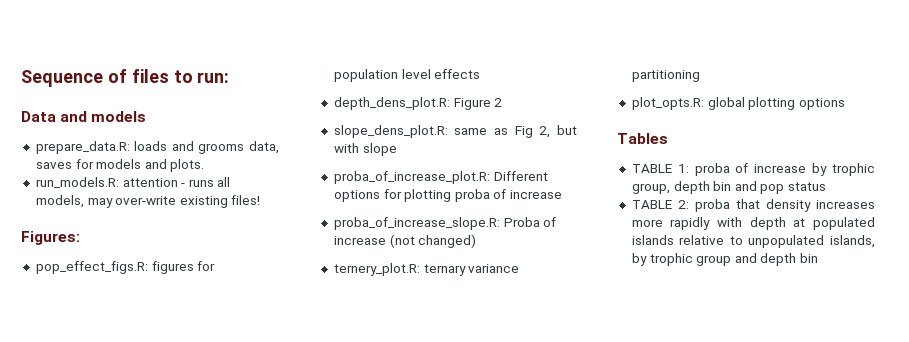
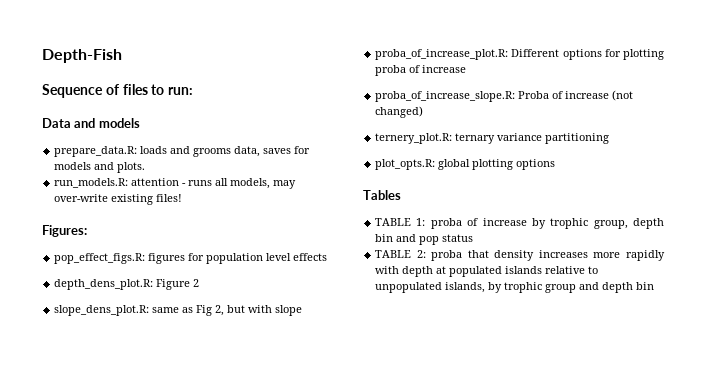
(21, 78) none -> [42,49,122,63] Depth-Fish //

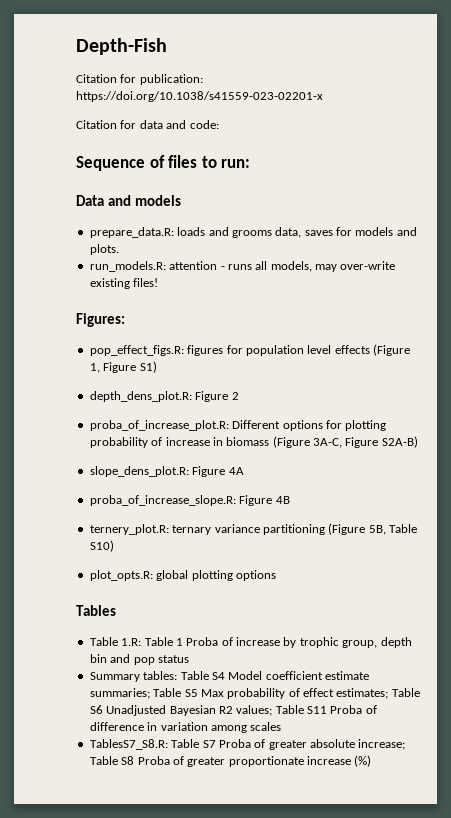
(122, 56) none -> [76,74,203,85] [76,91,323,102] [76,120,219,129] // Citation for publication: https://doi.org/10.1038/s41559-023-02201-x // Citation for data and code:
(328, 257) none -> [373,344,410,356] [89,361,157,373] (Figure 1, Figure S1)
[54,305,303,316] // slope_dens_plot.R: same as Fig 2, but with slope -> (239, 396) none
[375,65,467,76] [375,90,634,102] [375,106,424,118] proba of increase // proba_of_increase_slope.R: Proba of increase (not changed) -> [89,436,418,448] [89,466,244,477] [89,495,290,506] probability of increase in biomass (Figure 3A-C, Figure S2A-B) // slope_dens_plot.R: Figure 4A // proba_of_increase_slope.R: Figure 4B
(610, 138) none -> [328,523,417,535] [89,540,114,552] (Figure 5B, Table S10)
[375,218,462,229] TABLE 1: proba -> [89,637,219,646] Table 1.R: Table 1 Proba
[375,250,665,261] [375,266,599,277] [375,282,655,293] TABLE 2: proba that density increases more rapidly with depth at populated islands relative to unpopulated islands, by trophic group and depth bin -> [89,671,369,682] [89,688,420,699] [89,705,377,716] [89,722,282,733] [89,739,406,750] [89,755,372,767] Summary tables: Table S4 Model coefficient estimate summaries; Table S5 Max probability of effect estimates; Table S6 Unadjusted Bayesian R2 values; Table S11 Proba of difference in variation among scales // TablesS7_S8.R: Table S7 Proba of greater absolute increase; Table S8 Proba of greater proportionate increase (%)

